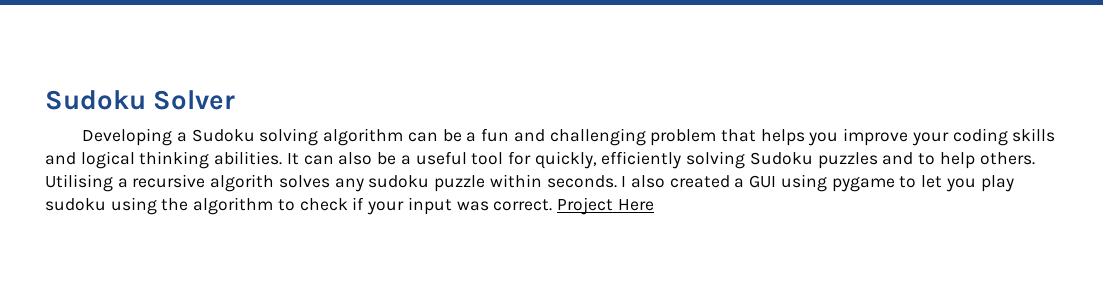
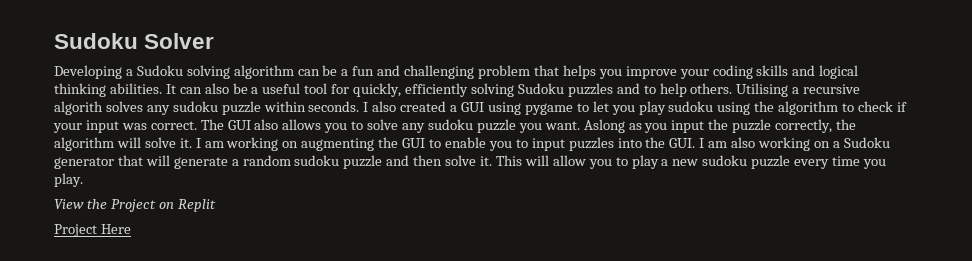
(553, 205) none -> [200,119,857,133] [54,137,890,151] [54,155,886,169] [54,173,83,187] [54,199,216,212] The GUI also allows you to solve any sudoku puzzle you want. Aslong as you input the puzzle correctly, the algorithm will solve it. I am working on augmenting the GUI to enable you to input puzzles into the GUI. I am also working on a Sudoku generator that will generate a random sudoku puzzle and then solve it. This will allow you to play a new sudoku puzzle every time you play. // View the Project on Replit //

